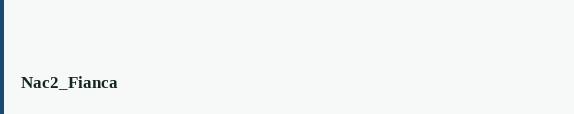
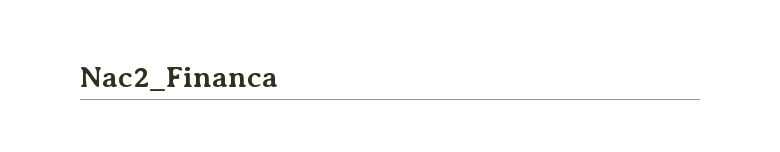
[21,76,118,90] Nac2_Fianca -> [80,67,278,91] Nac2_Financa

